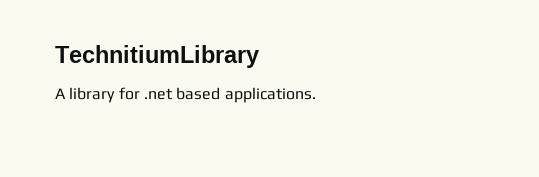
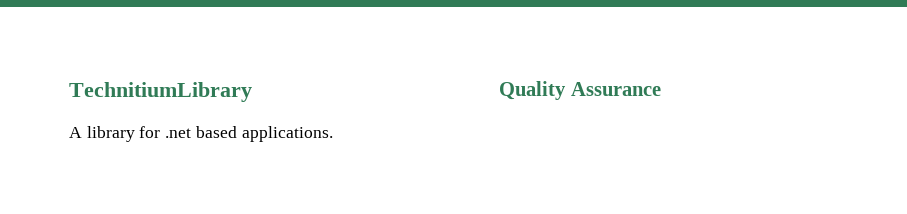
(316, 95) none -> [499,81,661,100] // Quality Assurance

